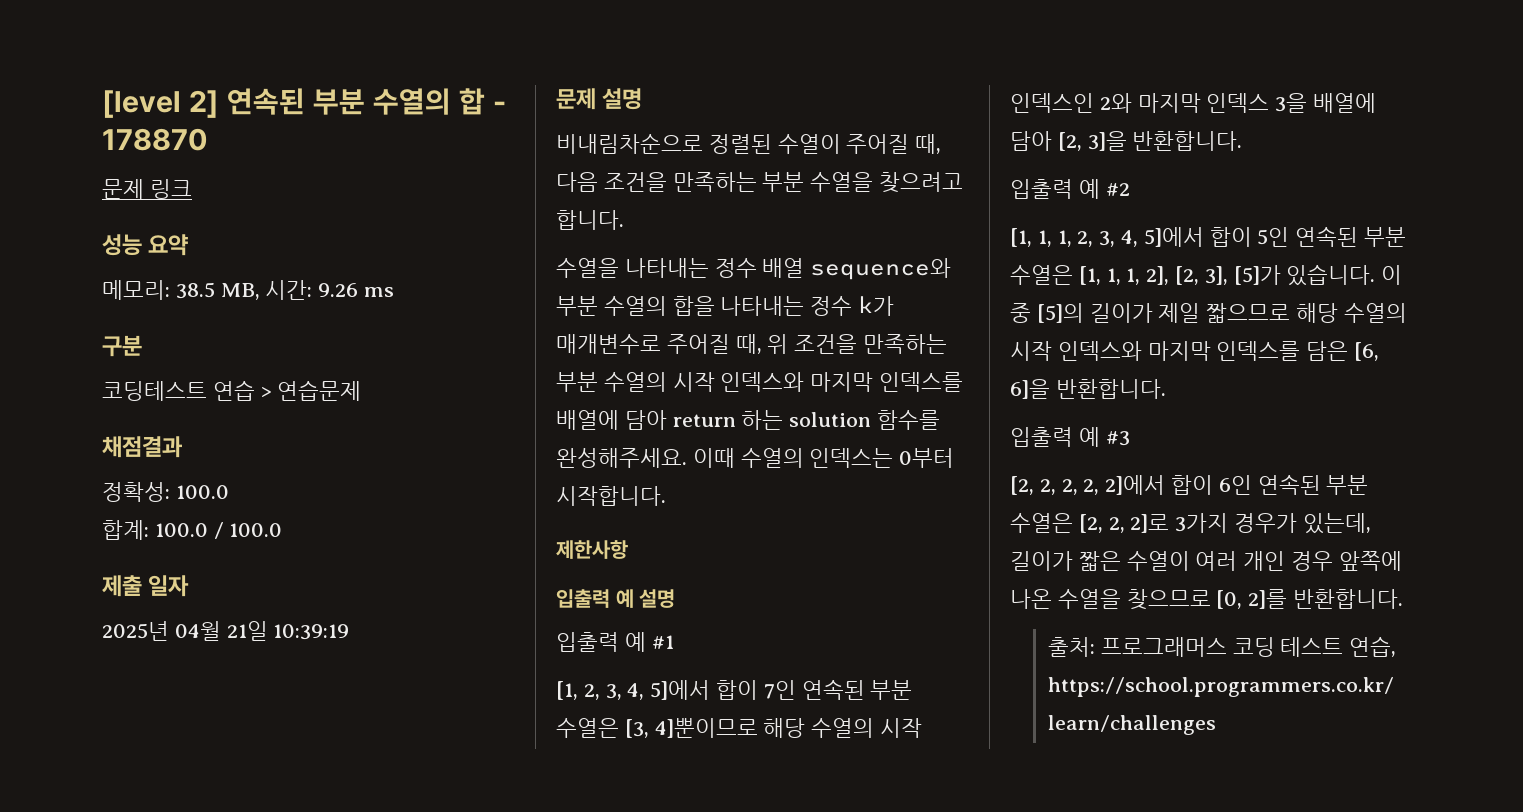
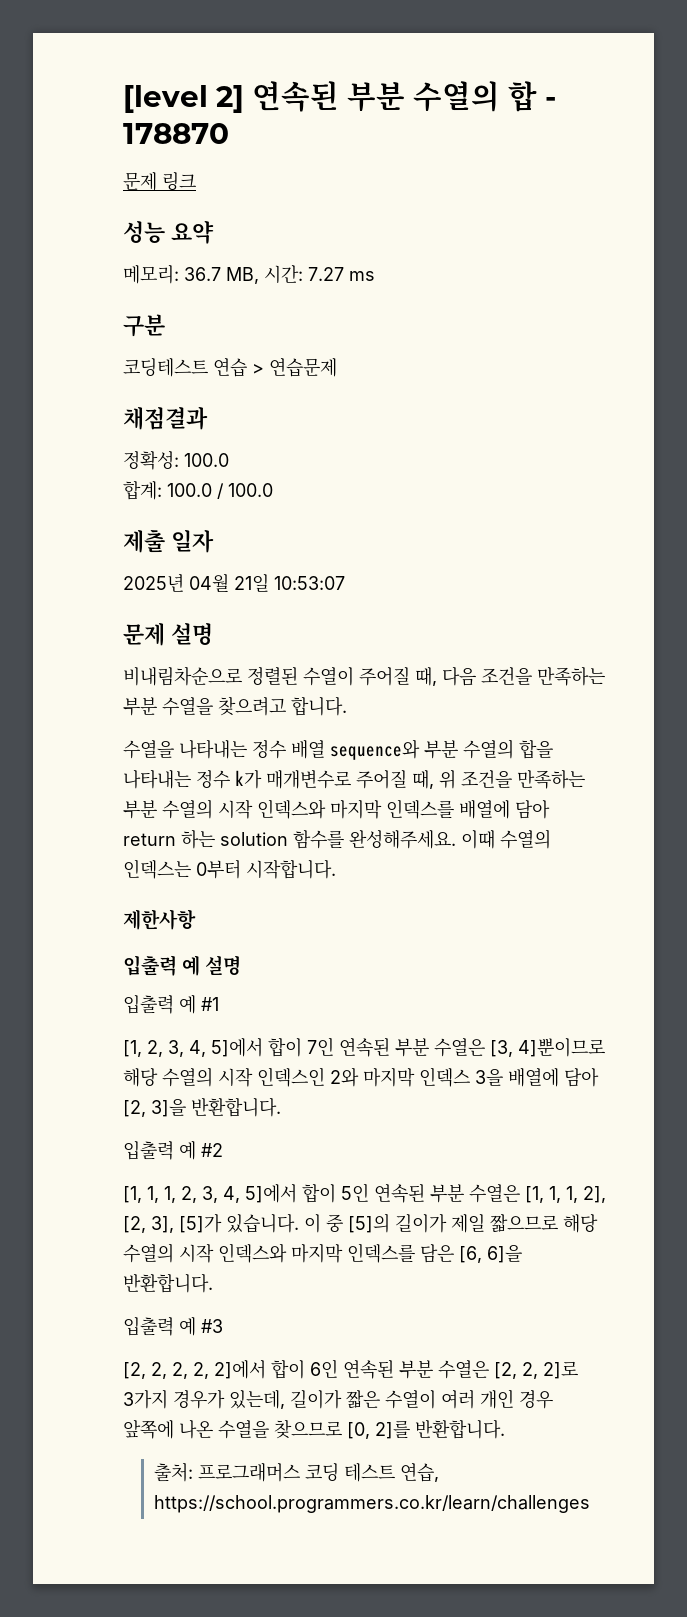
[175,282,215,299] 38.5 -> [184,267,221,281] 36.7
[318,283,359,297] 9.26 -> [308,267,344,281] 7.27
[273,624,350,640] 10:39:19 -> [274,576,345,590] 10:53:07

